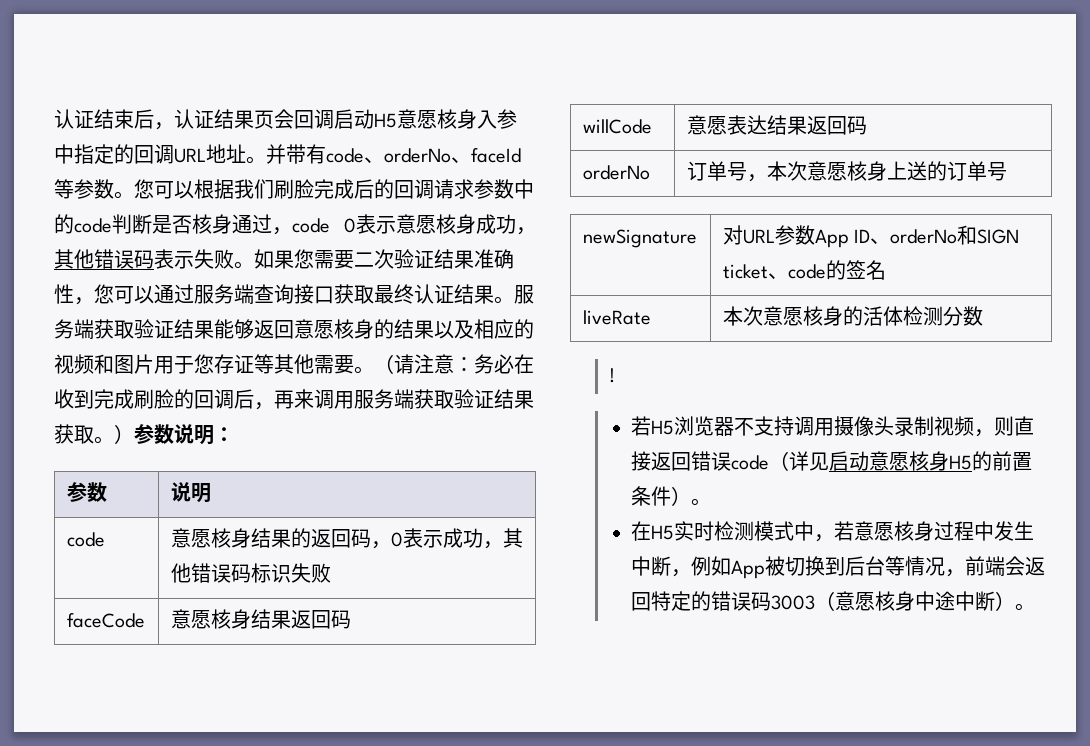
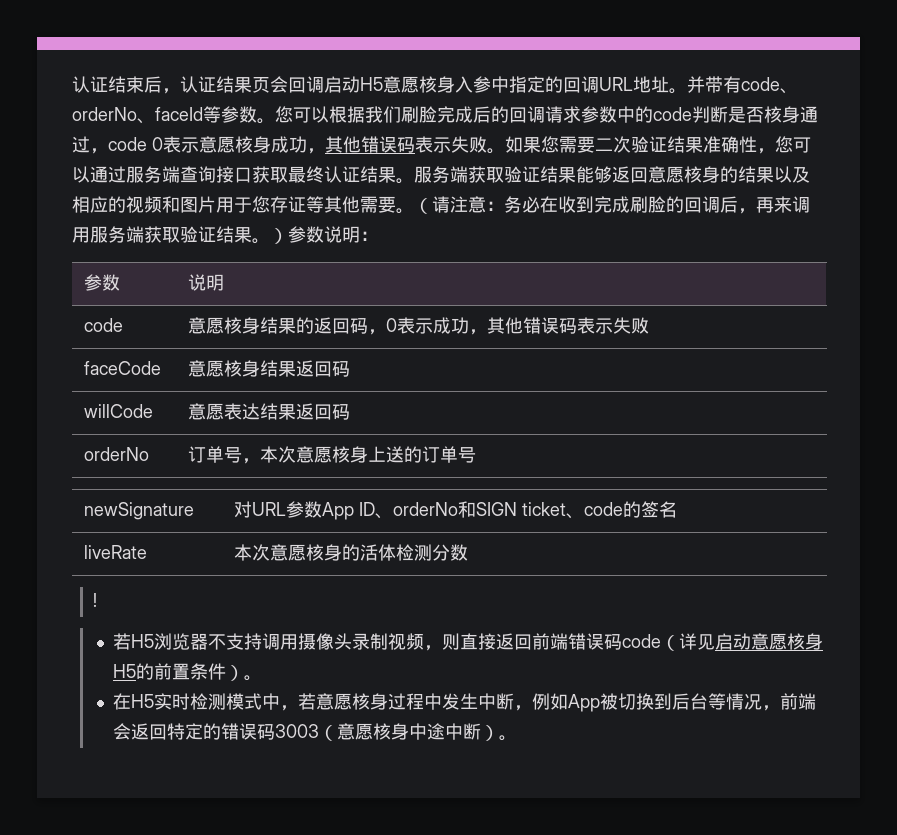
[54,424,94,444] 获取 -> (252, 235) none
[250,563,291,583] 标识 -> [576,317,613,334] 表示
[691,451,732,471] 错误 -> [531,633,622,650] 前端错误码

